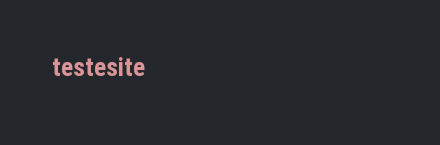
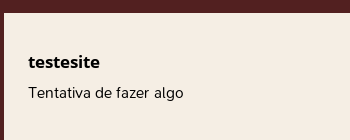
(145, 66) none -> [28,86,184,101] // Tentativa de fazer algo

